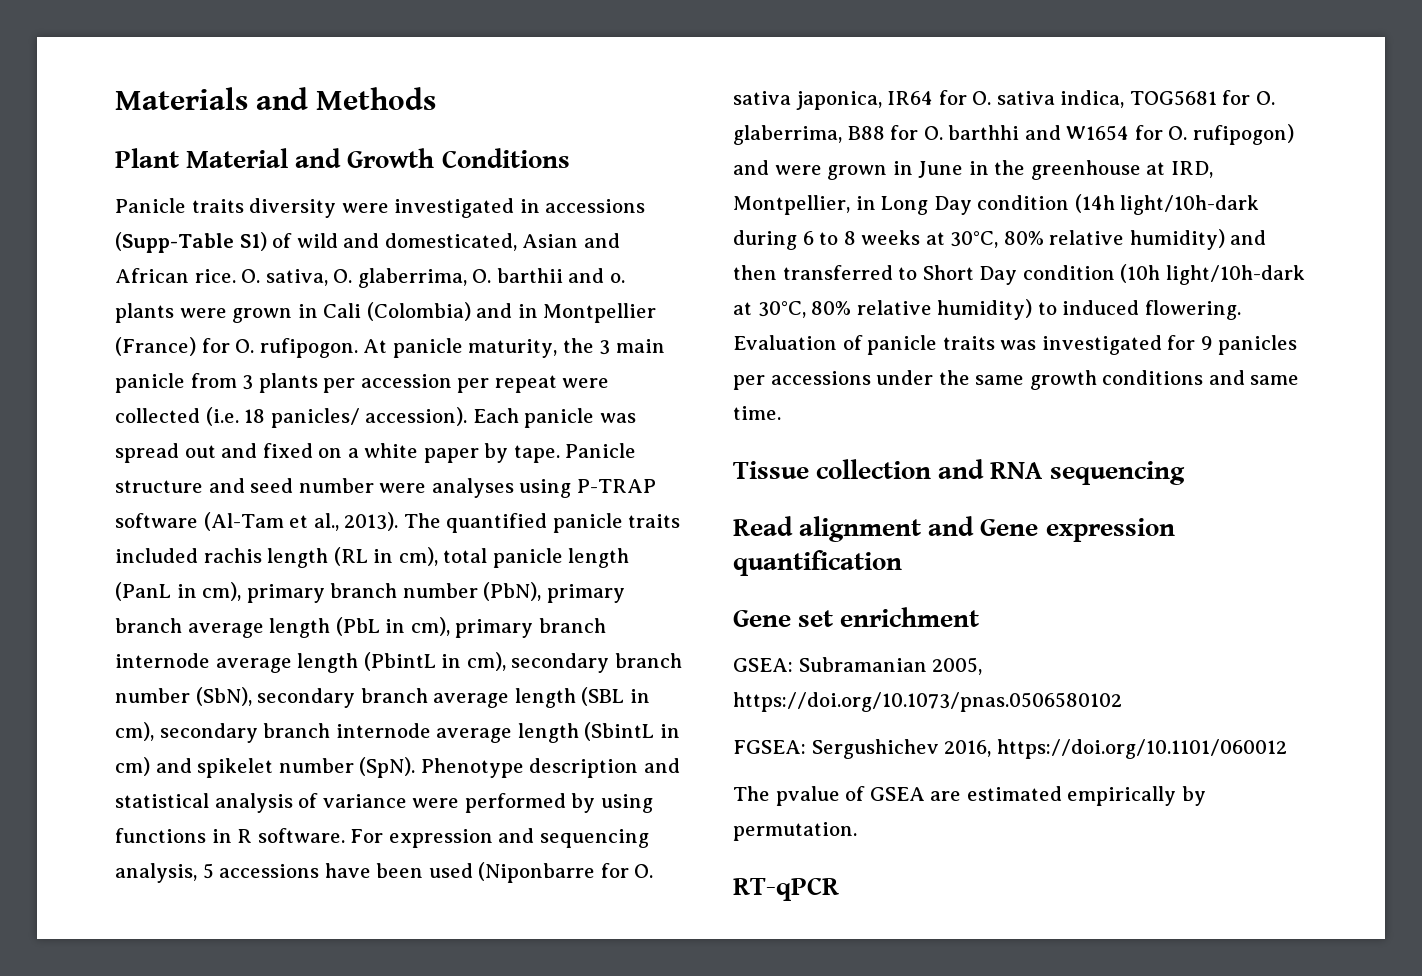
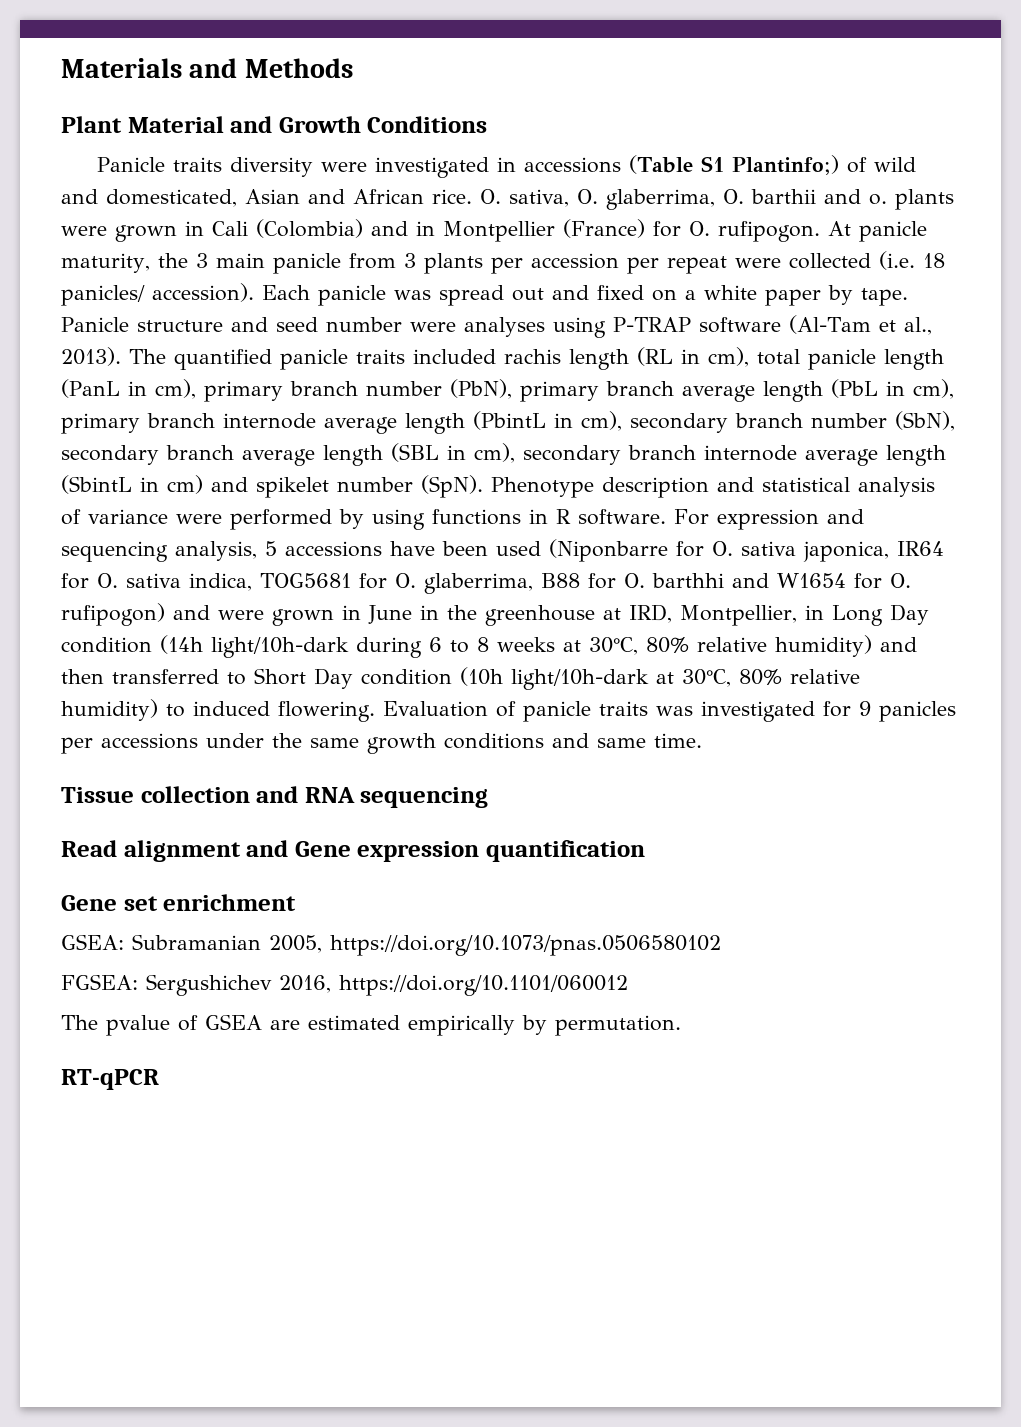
[115,232,267,253] (Supp-Table S1) -> [629,155,840,175] (Table S1 Plantinfo;)

